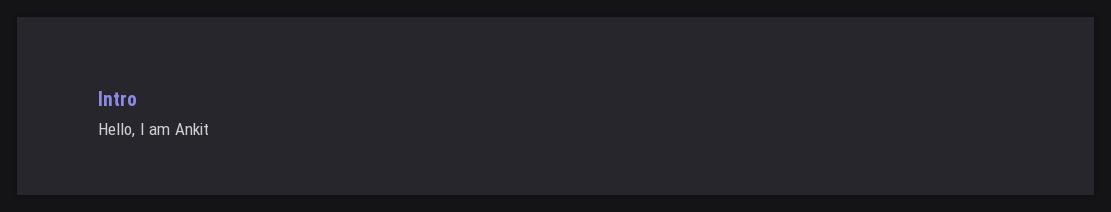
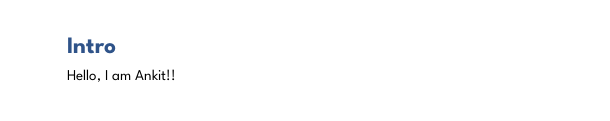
[174,123,209,135] Ankit -> [135,69,177,81] Ankit!!

